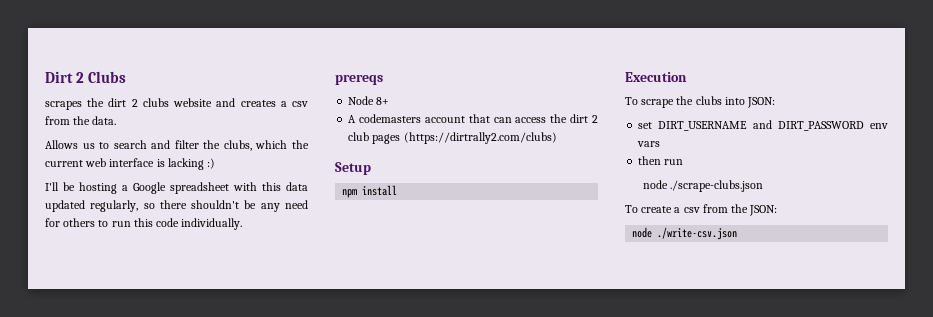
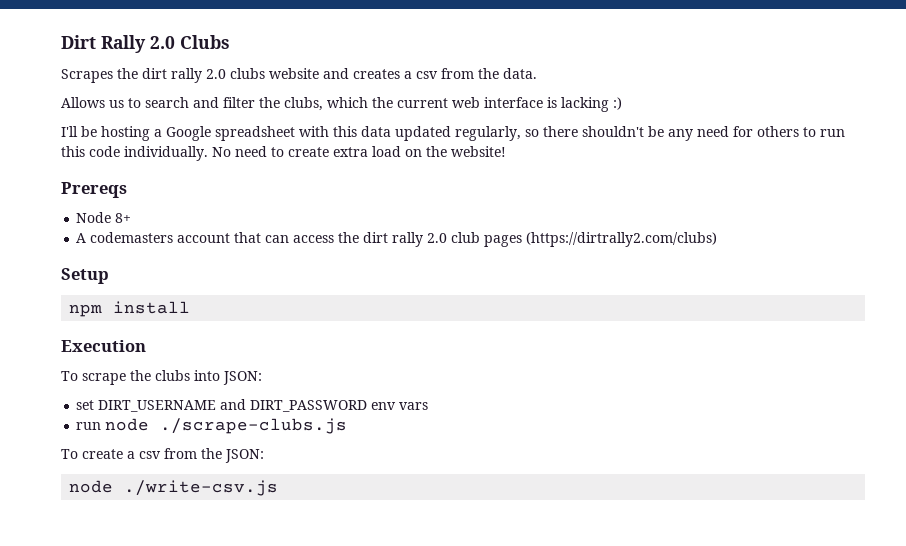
[76,72,85,83] 2 -> [101,35,175,53] Rally 2.0
[45,98,138,110] scrapes the dirt 2 -> [61,68,226,83] Scrapes the dirt rally 2.0
[335,74,383,85] // prereqs -> [212,146,506,157] [61,182,127,198] No need to create extra load on the website! // Prereqs
[592,115,598,123] 2 -> [392,232,448,247] rally 2.0
[638,156,684,165] [642,180,763,192] then run // node ./scrape-clubs.json -> [76,418,348,434] run node ./scrape-clubs.js
[657,227,738,240] ./write-csv.json -> [124,480,279,496] ./write-csv.js

